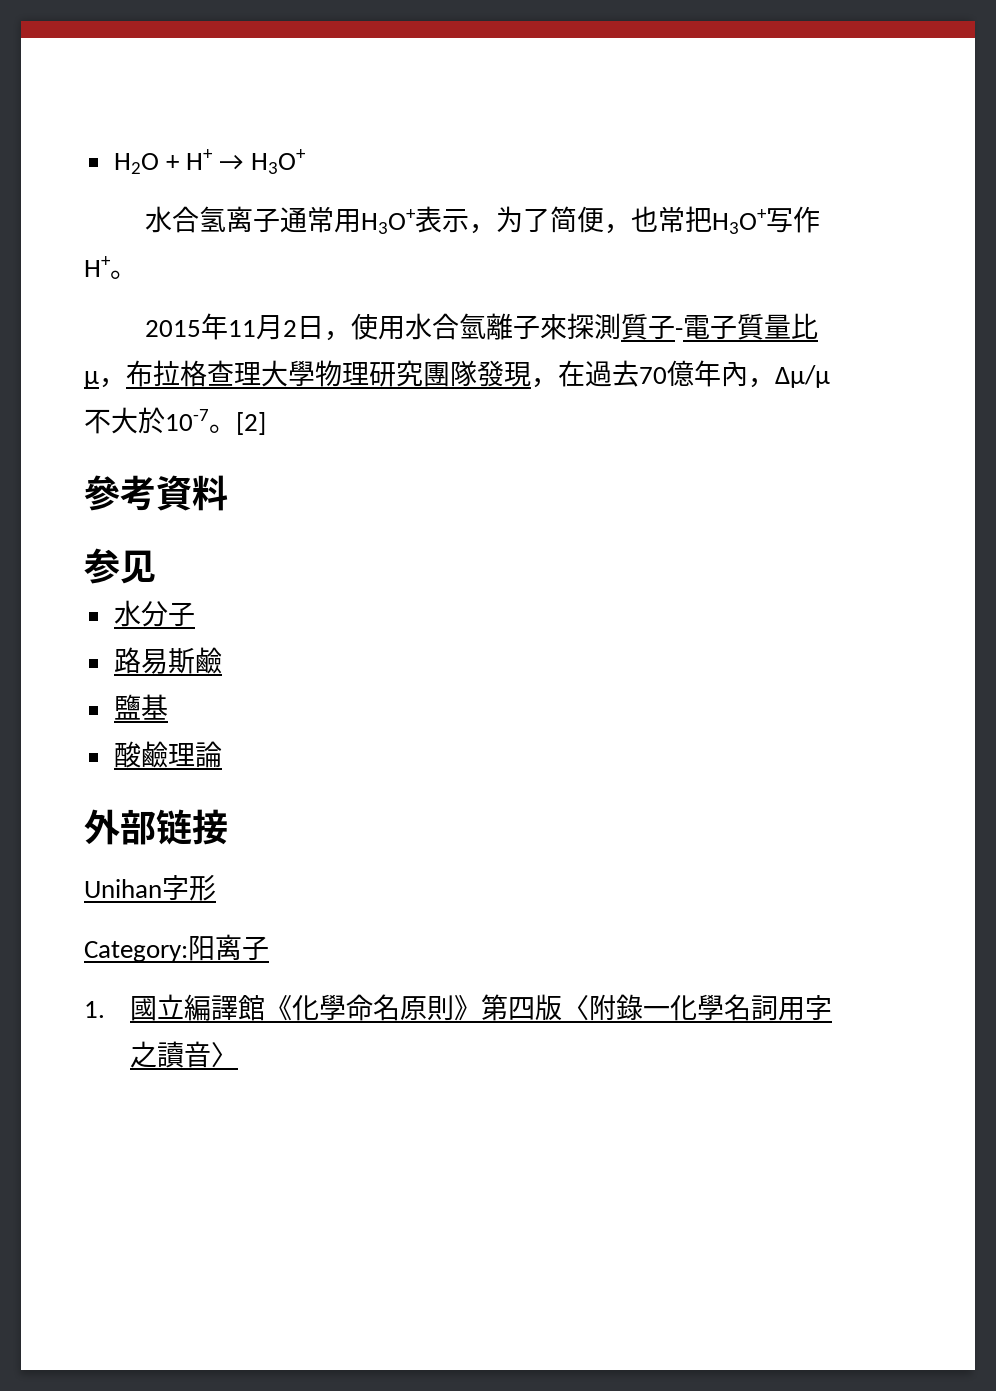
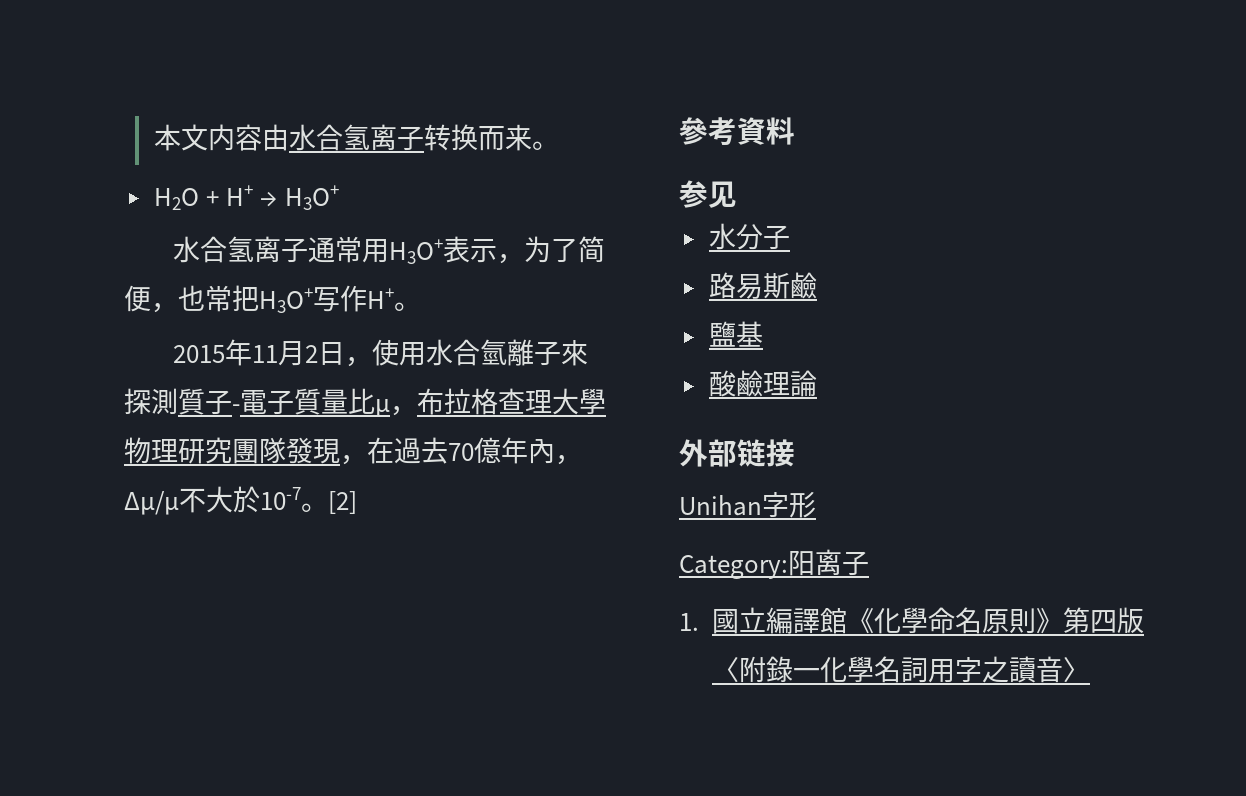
(113, 163) none -> [154,124,560,151] 本文内容由水合氢离子转换而来。 //

